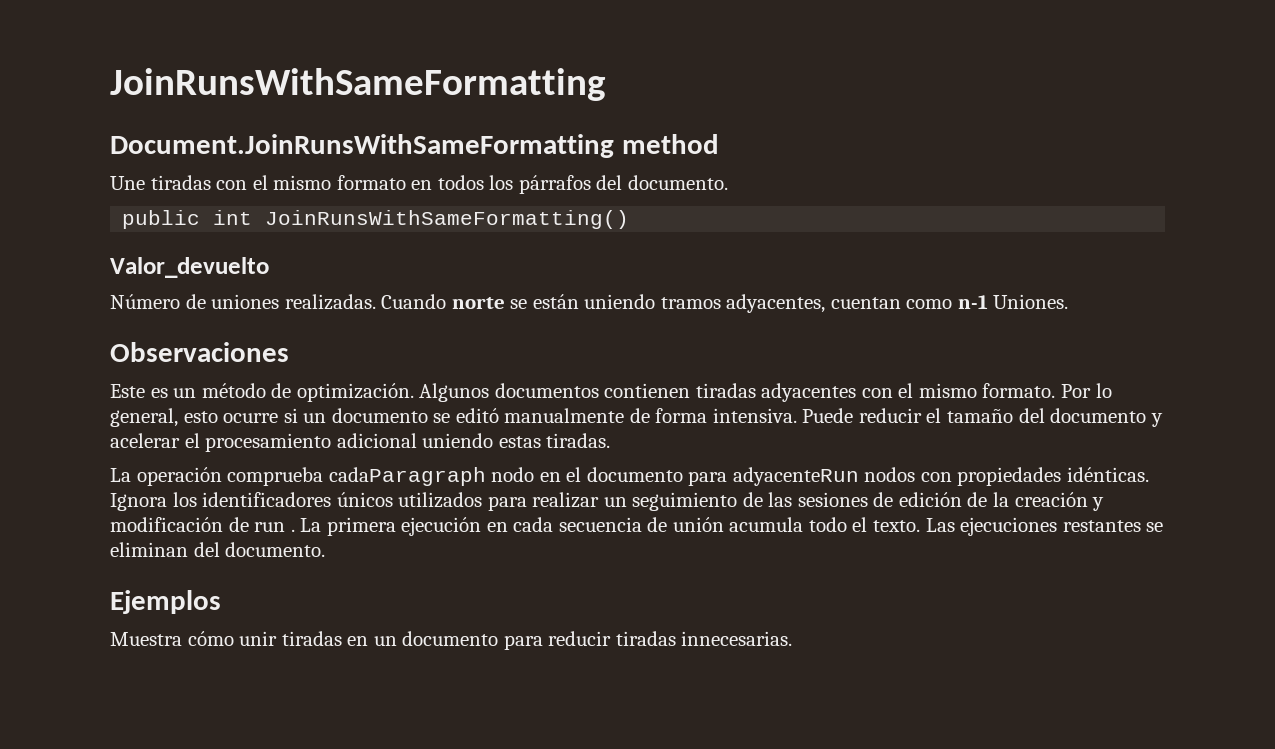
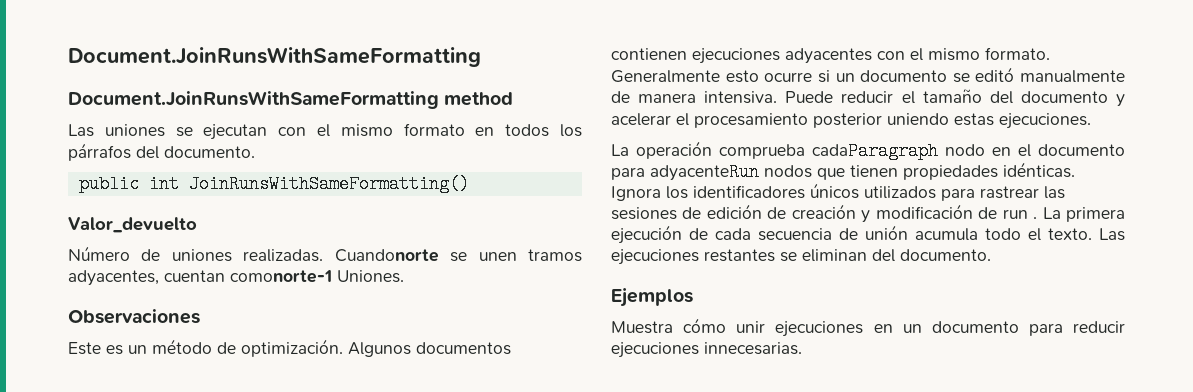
[110,68,606,101] JoinRunsWithSameFormatting -> [68,47,481,67] Document.JoinRunsWithSameFormatting
[110,175,211,190] Une tiradas -> [68,124,268,140] Las uniones se ejecutan
[381,294,656,309] Cuando norte se están uniendo -> [334,249,517,262] Cuandonorte se unen
[906,295,988,309] como n-1 -> [230,270,332,283] comonorte-1
[695,383,756,398] tiradas -> [692,48,780,64] ejecuciones
[1061,383,1112,398] [110,408,178,427] Por lo general, -> [611,70,720,83] Generalmente
[655,408,708,423] forma -> [638,93,697,103] manera
[336,433,417,448] adicional -> [813,113,882,128] posterior
[546,433,611,448] tiradas. -> [999,113,1091,129] ejecuciones.
[920,472,952,482] con -> [817,165,898,180] que tienen
[532,492,763,511] realizar un seguimiento de -> [980,186,1039,199] rastrear
[993,492,1010,507] la -> (787, 213) none
[486,522,508,532] en -> [689,228,708,240] de
[281,631,342,646] tiradas -> [775,321,864,337] ejecuciones
[615,631,676,646] tiradas -> [611,342,699,358] ejecuciones

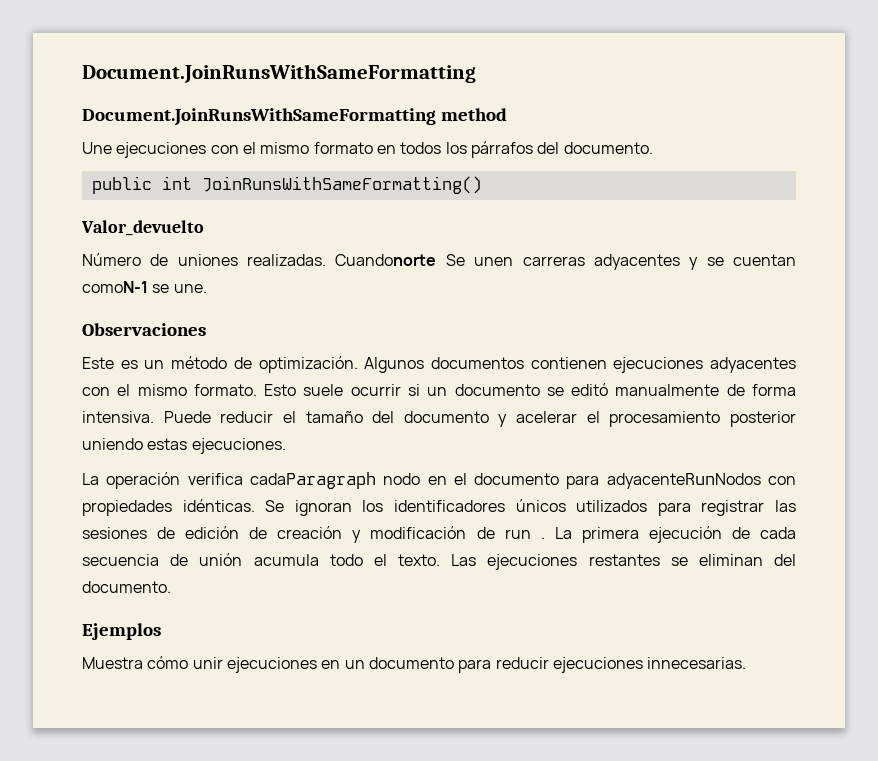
[68,124,268,140] Las uniones se ejecutan -> [82,142,207,158] Une ejecuciones
[450,249,582,262] [68,270,404,286] se unen tramos adyacentes, cuentan comonorte-1 Uniones. -> [445,254,797,270] [82,281,207,293] Se unen carreras adyacentes y se cuentan comoN-1 se une.
[611,70,813,83] Generalmente esto ocurre -> [264,384,401,396] Esto suele ocurrir
[638,93,697,103] manera -> [752,384,797,396] forma
[719,144,805,159] comprueba -> [187,473,243,485] verifica
[650,162,1075,181] [611,186,661,201] adyacenteRun nodos que tienen propiedades idénticas. Ignora -> [606,473,796,489] [82,499,352,516] adyacenteRunNodos con propiedades idénticas. Se ignoran
[980,186,1039,199] rastrear -> [701,500,765,516] registrar

